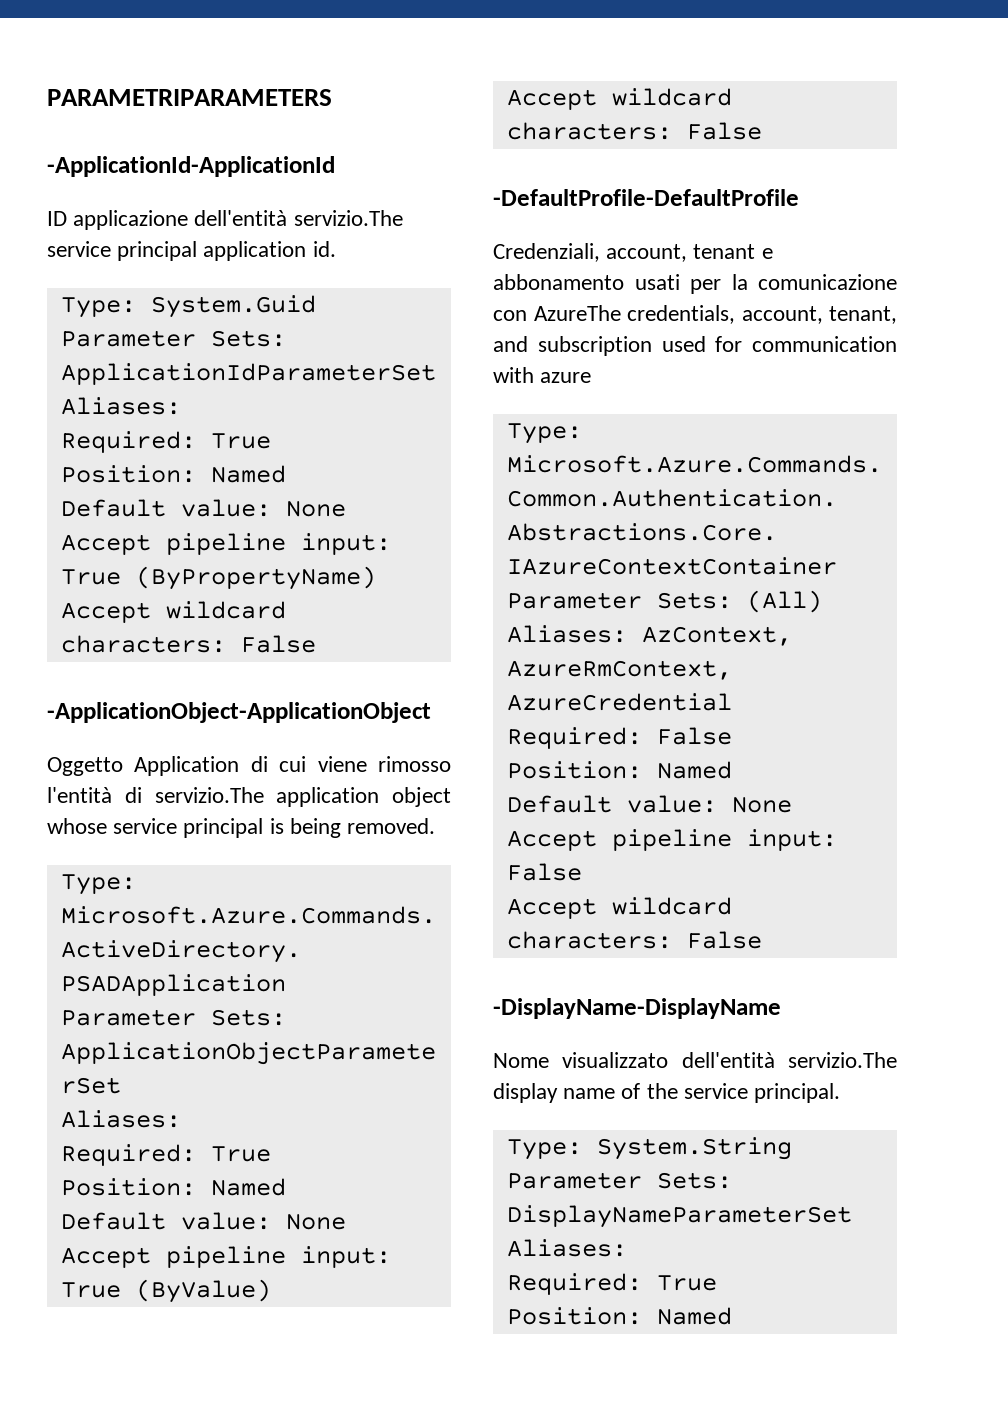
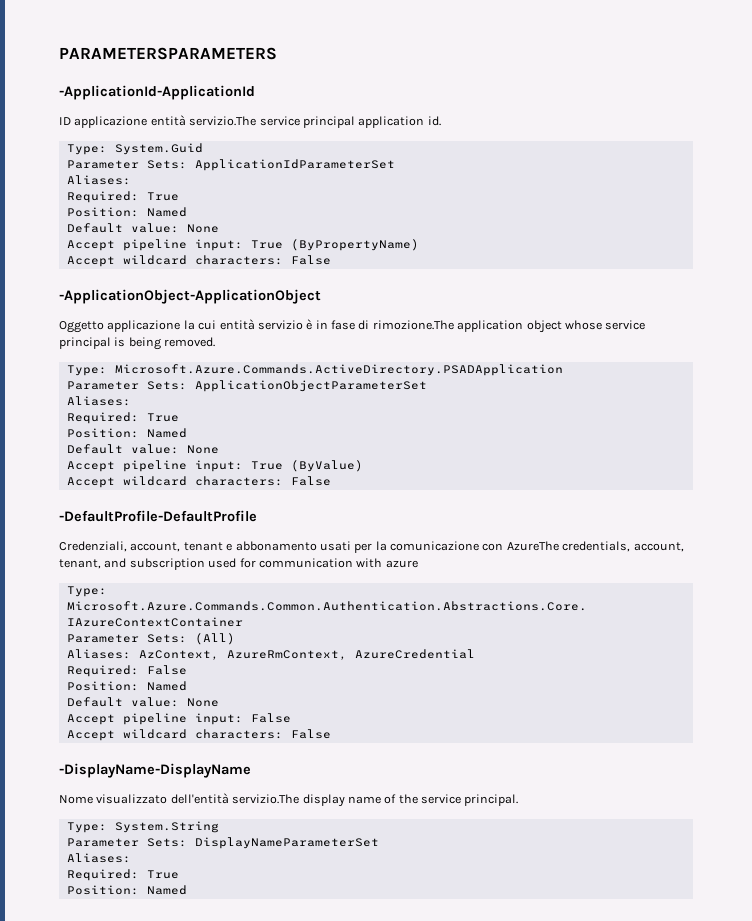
[47,89,332,106] PARAMETRIPARAMETERS -> [59,47,277,60] PARAMETERSPARAMETERS
[194,210,288,226] dell'entità -> [150,115,186,126] entità
[134,756,451,776] [47,787,264,803] Application di cui viene rimosso l'entità di servizio.The -> [107,319,454,332] applicazione la cui entità servizio è in fase di rimozione.The

